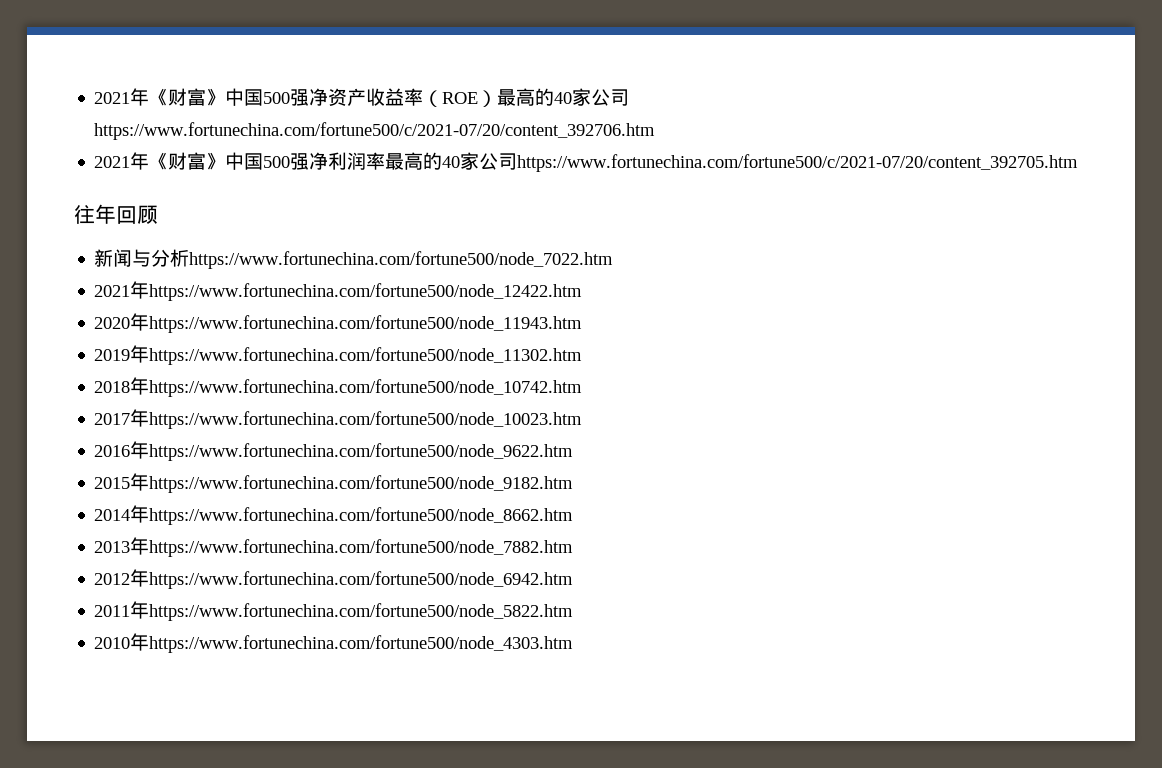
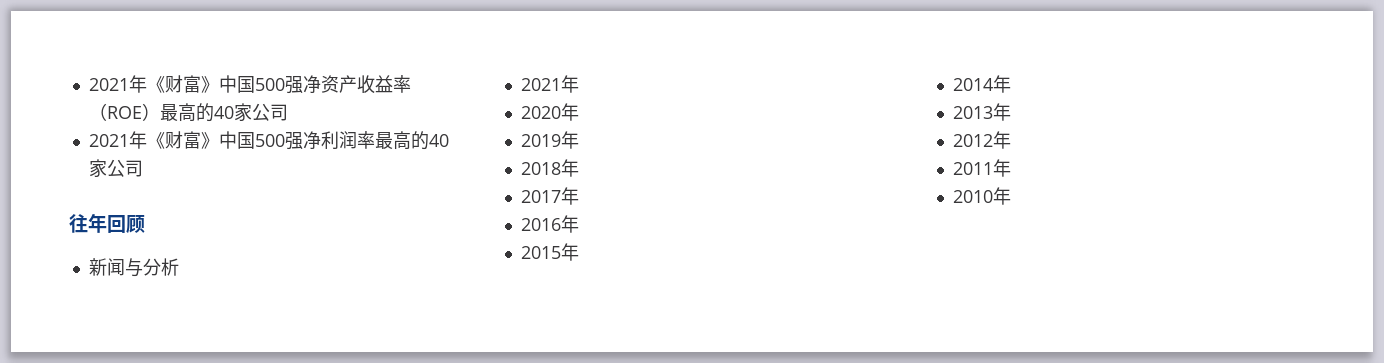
[94,122,656,140] https://www.fortunechina.com/fortune500/c/2021-07/20/content_392706.htm -> (288, 112) none
[517,154,1079,172] https://www.fortunechina.com/fortune500/c/2021-07/20/content_392705.htm -> (143, 168) none
[189,251,614,269] [94,281,583,301] https://www.fortunechina.com/fortune500/node_7022.htm // 2021年https://www.fortunechina.com/fortune500/node_12422.htm -> [520,75,579,93] // 2021年
[149,315,583,333] https://www.fortunechina.com/fortune500/node_11943.htm -> (579, 112) none
[149,347,583,365] https://www.fortunechina.com/fortune500/node_11302.htm -> (579, 140) none
[149,379,583,397] https://www.fortunechina.com/fortune500/node_10742.htm -> (579, 168) none
[149,411,583,429] https://www.fortunechina.com/fortune500/node_10023.htm -> (579, 196) none
[149,443,574,461] https://www.fortunechina.com/fortune500/node_9622.htm -> (579, 224) none
[149,475,574,493] https://www.fortunechina.com/fortune500/node_9182.htm -> (579, 252) none
[149,507,574,525] https://www.fortunechina.com/fortune500/node_8662.htm -> (1011, 84) none
[149,539,574,557] https://www.fortunechina.com/fortune500/node_7882.htm -> (1011, 112) none
[149,571,574,589] https://www.fortunechina.com/fortune500/node_6942.htm -> (1011, 140) none
[149,603,574,621] https://www.fortunechina.com/fortune500/node_5822.htm -> (1011, 168) none
[149,635,574,653] https://www.fortunechina.com/fortune500/node_4303.htm -> (1011, 196) none

